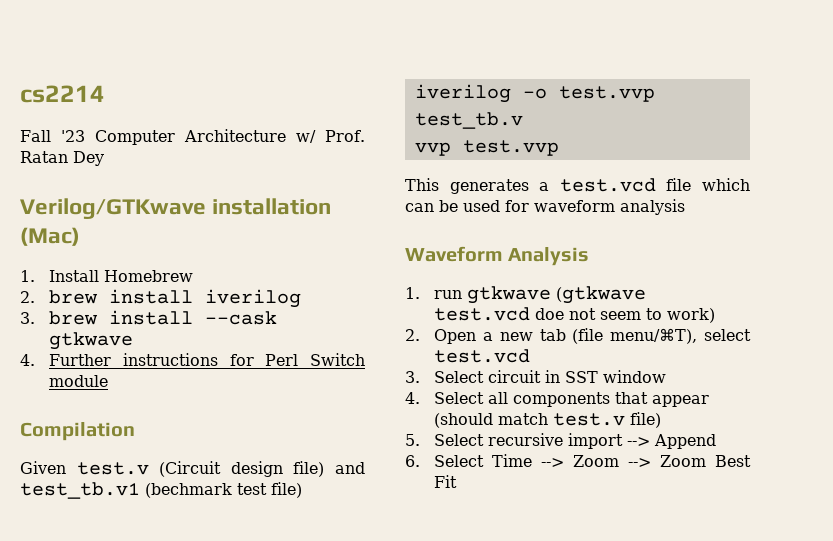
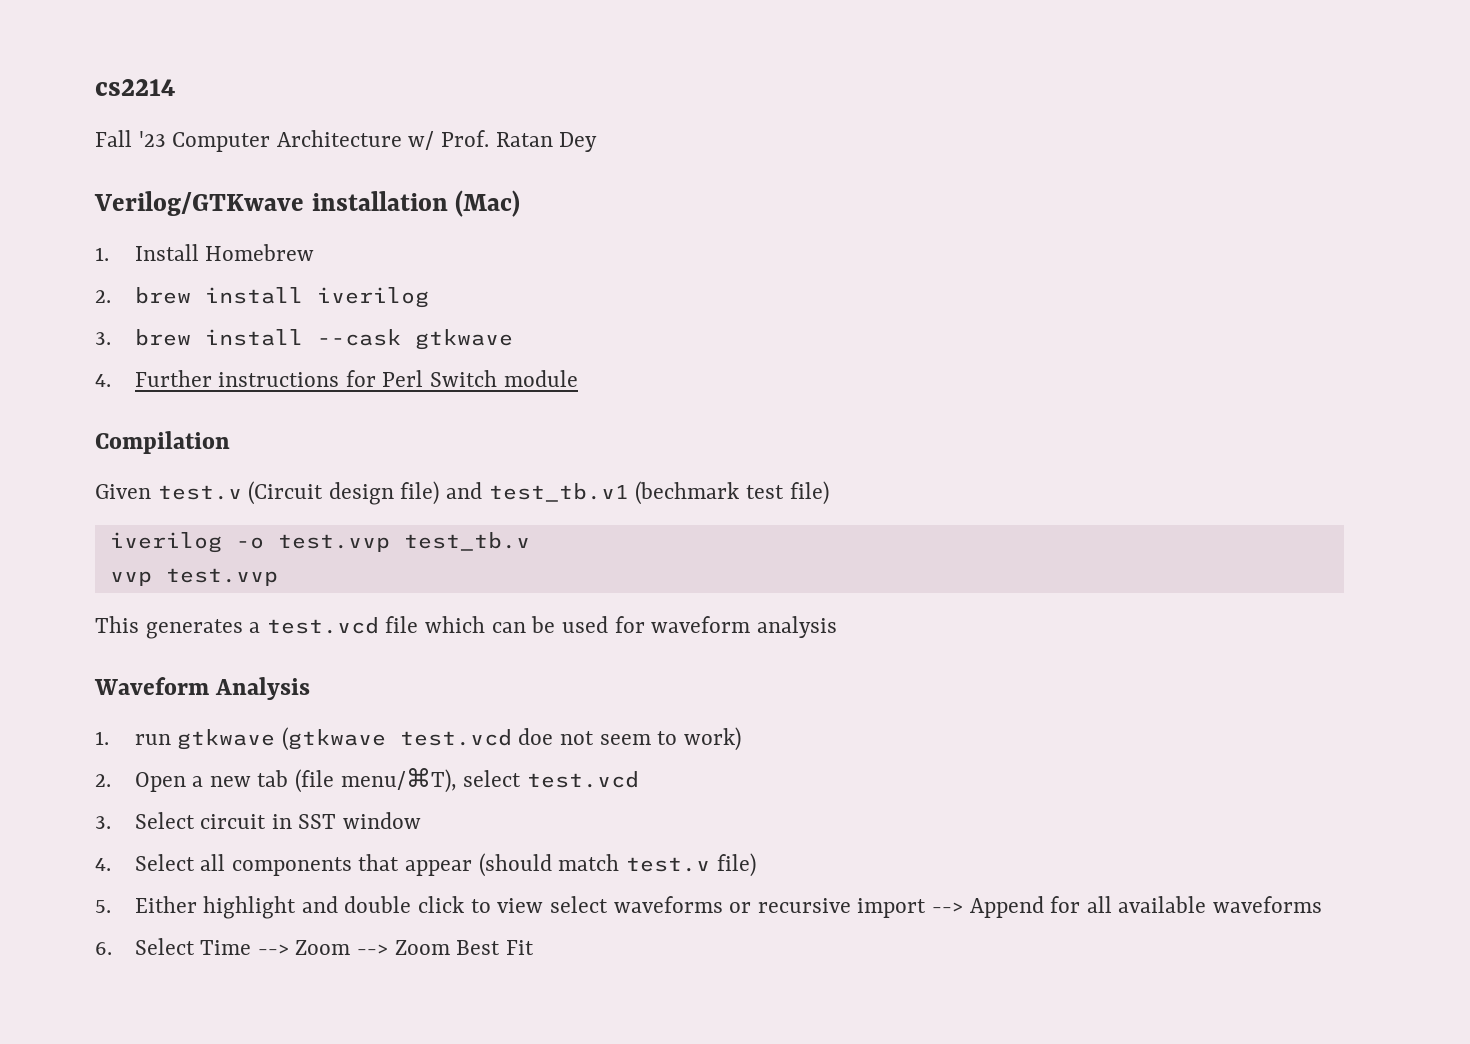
[434,434,485,446] Select -> [134,896,752,919] Either highlight and double click to view select waveforms or
(717, 441) none -> [1050,896,1323,913] for all available waveforms

